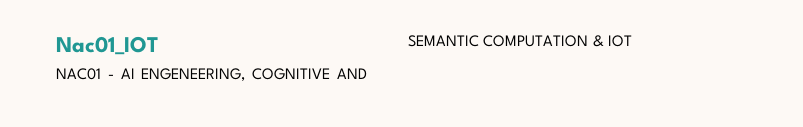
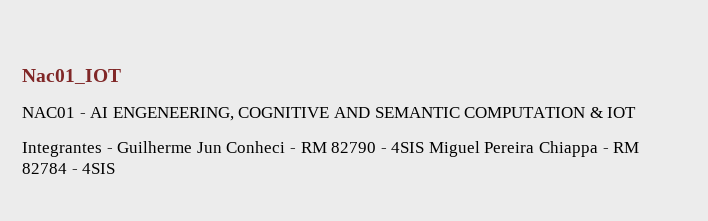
(632, 41) none -> [22,141,640,157] [22,163,116,174] // Integrantes - Guilherme Jun Conheci - RM 82790 - 4SIS Miguel Pereira Chiappa - RM 82784 - 4SIS

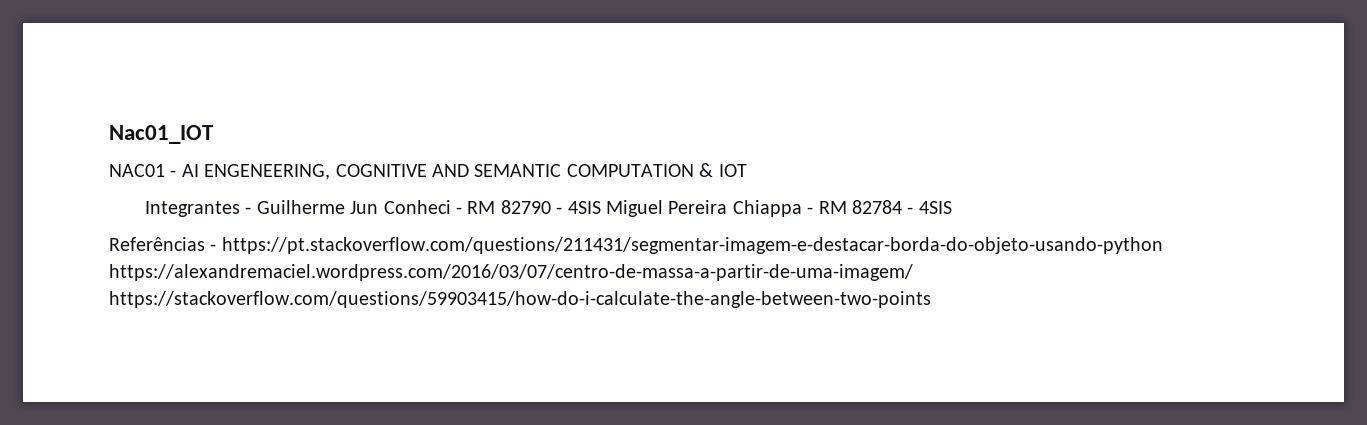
(116, 168) none -> [109,237,1163,254] [109,264,913,281] [109,291,931,308] // Referências - https://pt.stackoverflow.com/questions/211431/segmentar-imagem-e-destacar-borda-do-objeto-usando-python https://alexandremaciel.wordpress.com/2016/03/07/centro-de-massa-a-partir-de-uma-imagem/ https://stackoverflow.com/questions/59903415/how-do-i-calculate-the-angle-between-two-points

